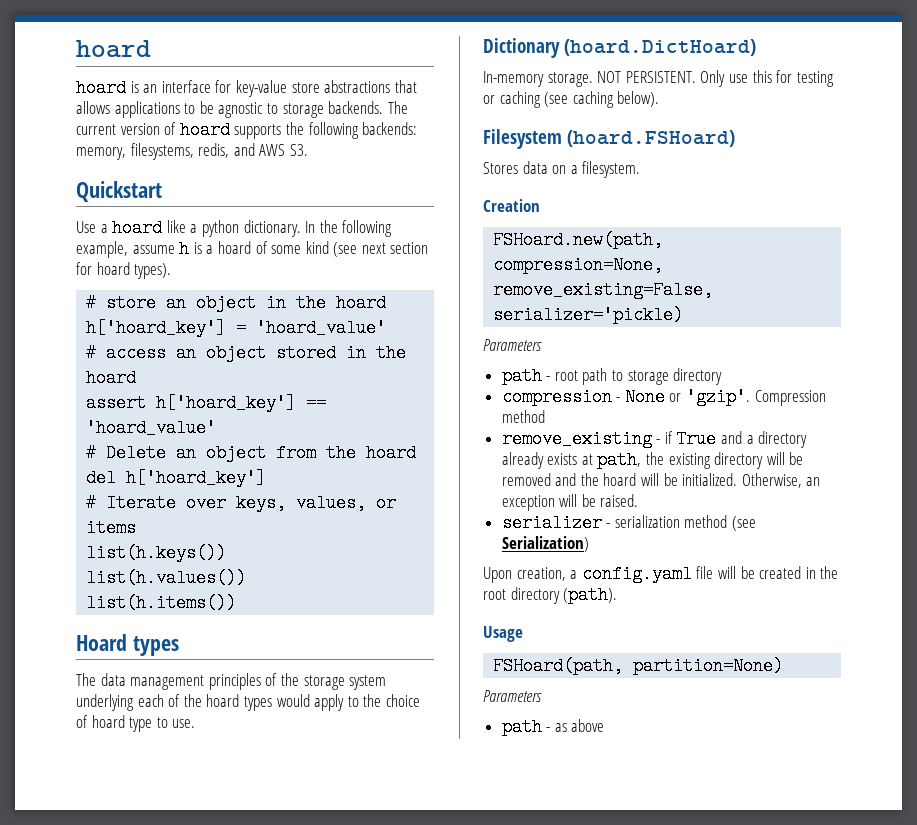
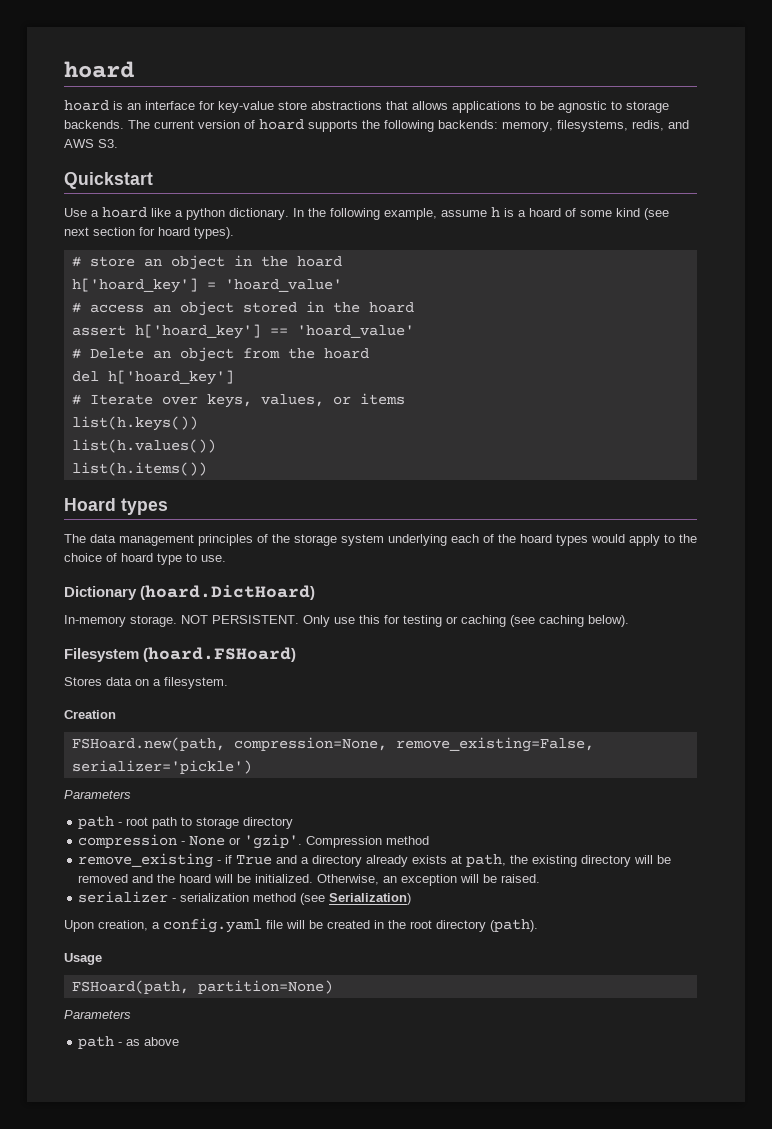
[493,306,684,324] serializer='pickle) -> [71,760,252,774] serializer='pickle')

